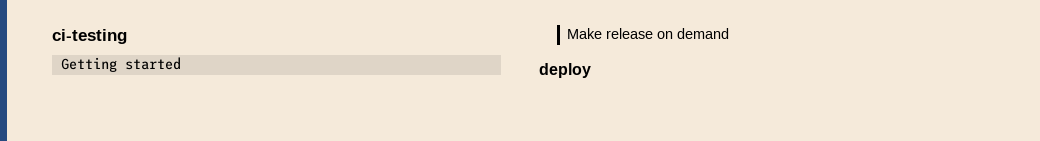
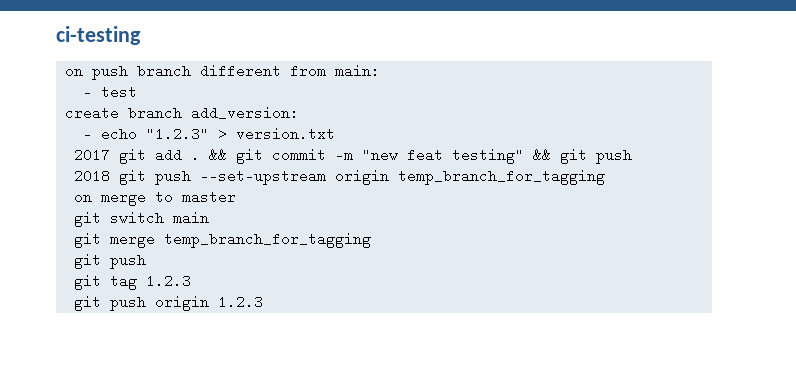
[60,57,181,72] [567,28,730,39] [539,63,591,78] Getting started // Make release on demand // deploy -> [65,64,381,80] [83,85,138,99] [65,106,300,120] [83,127,336,141] [74,148,633,164] [74,169,606,185] [74,190,237,206] [74,211,210,227] [74,232,372,248] [74,254,147,269] [74,274,192,290] [74,295,264,311] on push branch different from main: // - test // create branch add_version: // - echo "1.2.3" > version.txt // 2017 git add . && git commit -m "new feat testing" && git push // 2018 git push --set-upstream origin temp_branch_for_tagging // on merge to master // git switch main // git merge temp_branch_for_tagging // git push // git tag 1.2.3 // git push origin 1.2.3

